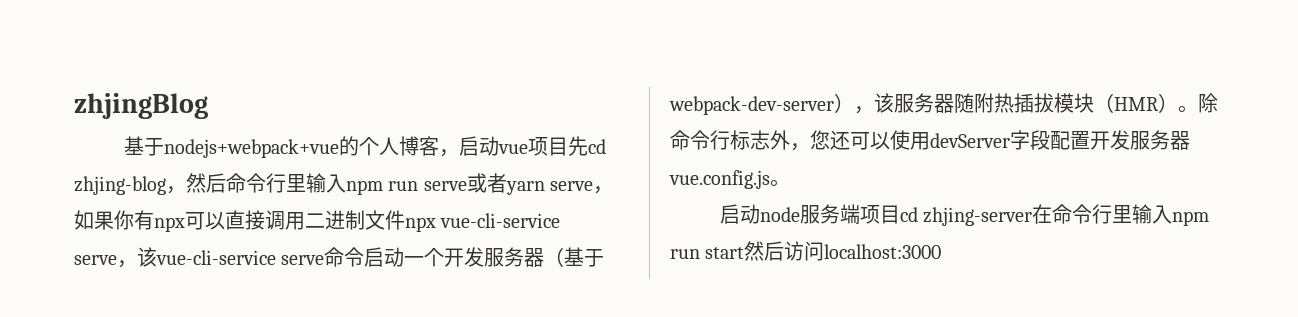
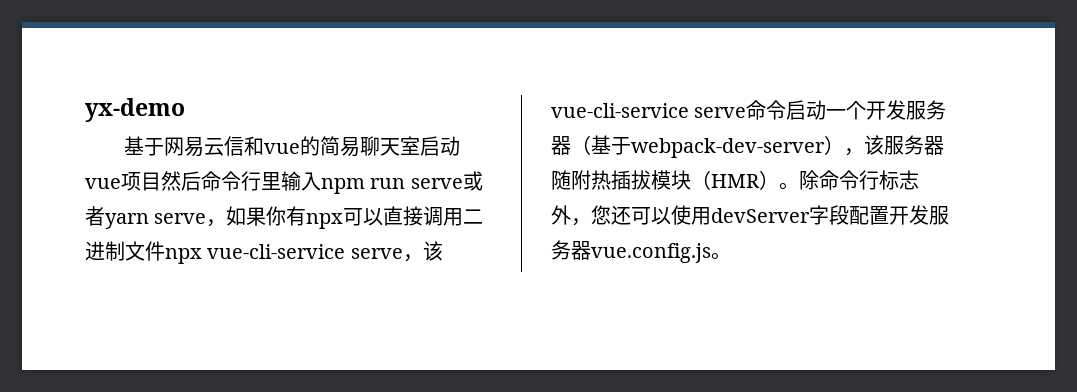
[74,93,208,119] [123,136,606,158] [74,176,186,195] zhjingBlog // 基于nodejs+webpack+vue的个人博客，启动vue项目先cd zhjing-blog， -> [85,98,185,122] [123,136,460,157] [85,172,161,191] yx-demo // 基于网易云信和vue的简易聊天室启动vue项目
[719,204,1209,226] [670,241,942,261] // 启动node服务端项目cd zhjing-server在命令行里输入npm run start然后访问localhost:3000 -> (731, 256) none

